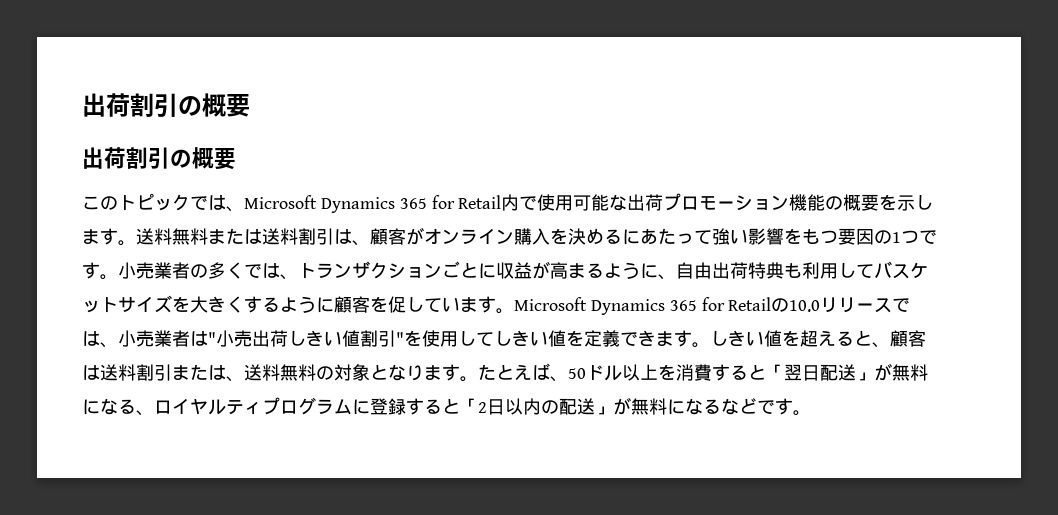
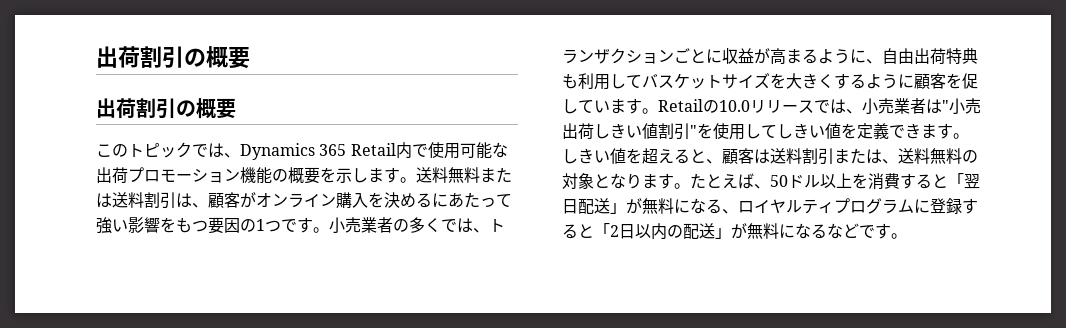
[244,195,455,213] Microsoft Dynamics 365 for -> [240,143,347,160] Dynamics 365
[514,297,725,315] Microsoft Dynamics 365 for -> (658, 111) none

